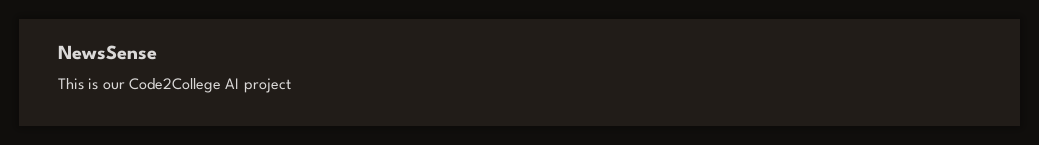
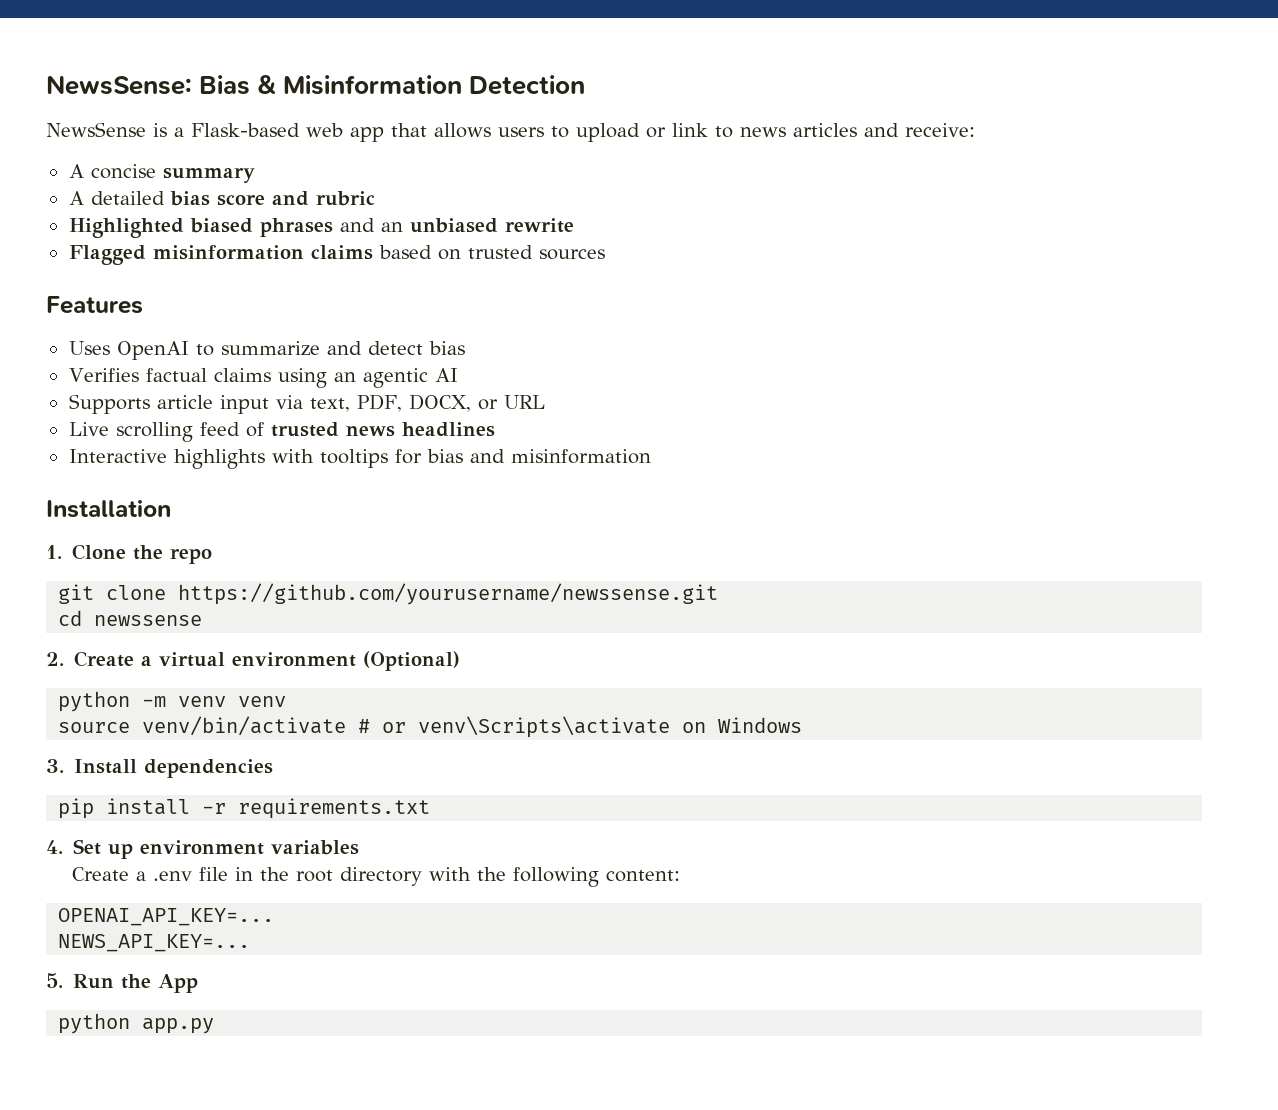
[58,45,157,60] [58,78,291,93] NewsSense // This is our Code2College AI project -> [46,75,586,95] [46,122,975,142] [68,164,255,183] [68,191,375,206] [68,218,574,238] [68,245,605,265] [46,296,143,314] [68,341,465,360] [68,368,458,388] [68,394,545,414] [68,422,495,442] [68,449,651,469] [46,500,171,518] [46,544,213,564] [58,583,719,605] [58,610,203,626] [46,651,461,671] [58,691,287,712] [58,716,803,738] [46,759,274,778] [58,798,431,819] [46,839,360,859] [72,867,681,887] [58,908,275,926] [58,934,251,952] [46,973,199,993] [58,1013,215,1034] NewsSense: Bias & Misinformation Detection // NewsSense is a Flask-based web app that allows users to upload or link to news articles and receive: // A concise summary // A detailed bias score and rubric // Highlighted biased phrases and an unbiased rewrite // Flagged misinformation claims based on trusted sources // Features // Uses OpenAI to summarize and detect bias // Verifies factual claims using an agentic AI // Supports article input via text, PDF, DOCX, or URL // Live scrolling feed of trusted news headlines // Interactive highlights with tooltips for bias and misinformation // Installation // 1. Clone the repo // git clone https://github.com/yourusername/newssense.git // cd newssense // 2. Create a virtual environment (Optional) // python -m venv venv // source venv/bin/activate # or venv\Scripts\activate on Windows // 3. Install dependencies // pip install -r requirements.txt // 4. Set up environment variables // Create a .env file in the root directory with the following content: // OPENAI_API_KEY=... // NEWS_API_KEY=... // 5. Run the App // python app.py

